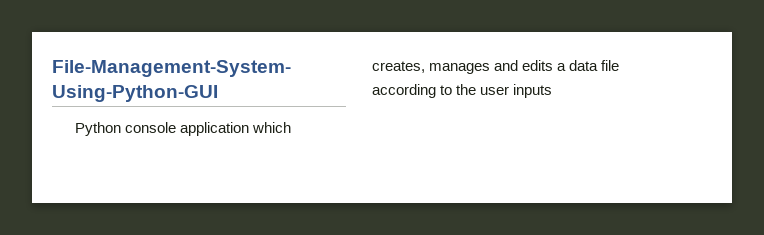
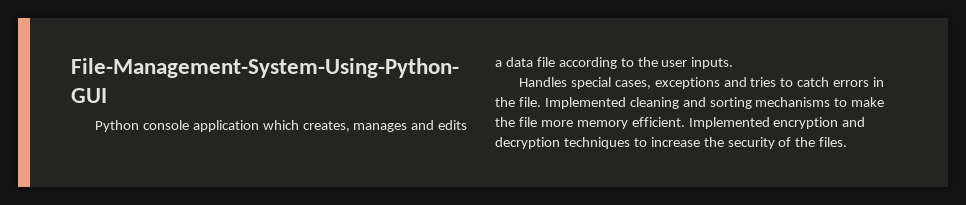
[513,84,553,98] inputs -> [691,57,734,69] [518,77,885,89] [495,97,885,109] [495,117,866,129] [495,137,848,149] inputs. // Handles special cases, exceptions and tries to catch errors in the file. Implemented cleaning and sorting mechanisms to make the file more memory efficient. Implemented encryption and decryption techniques to increase the security of the files.

